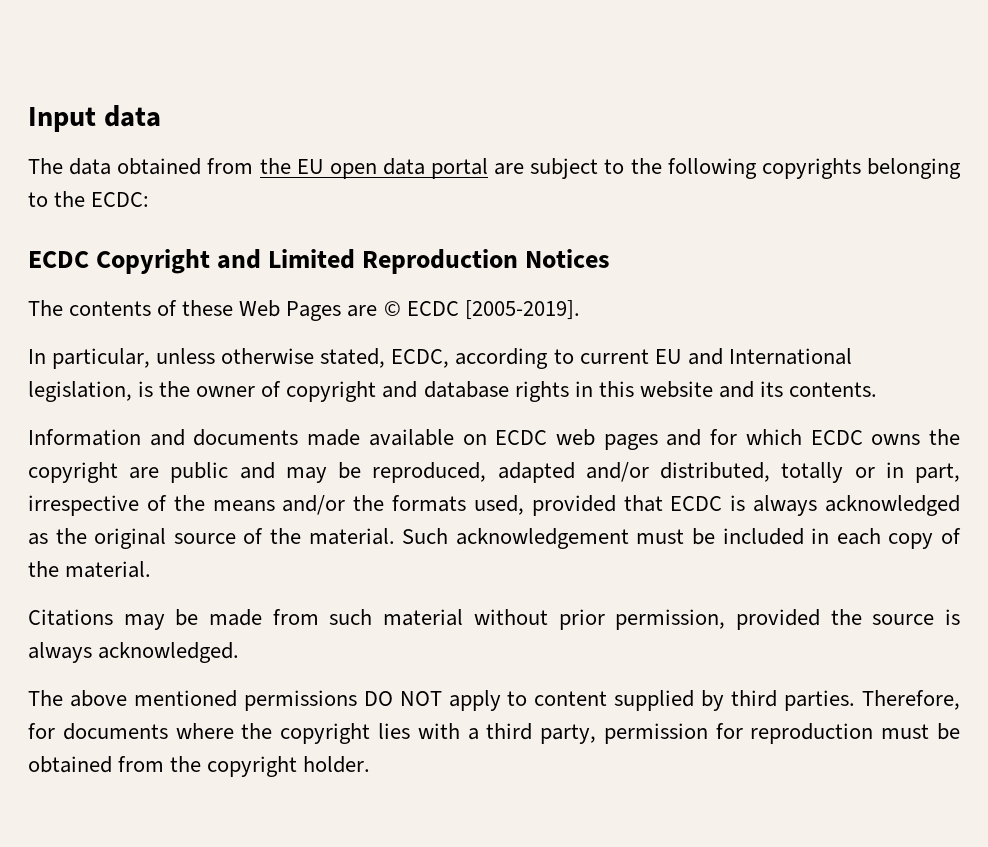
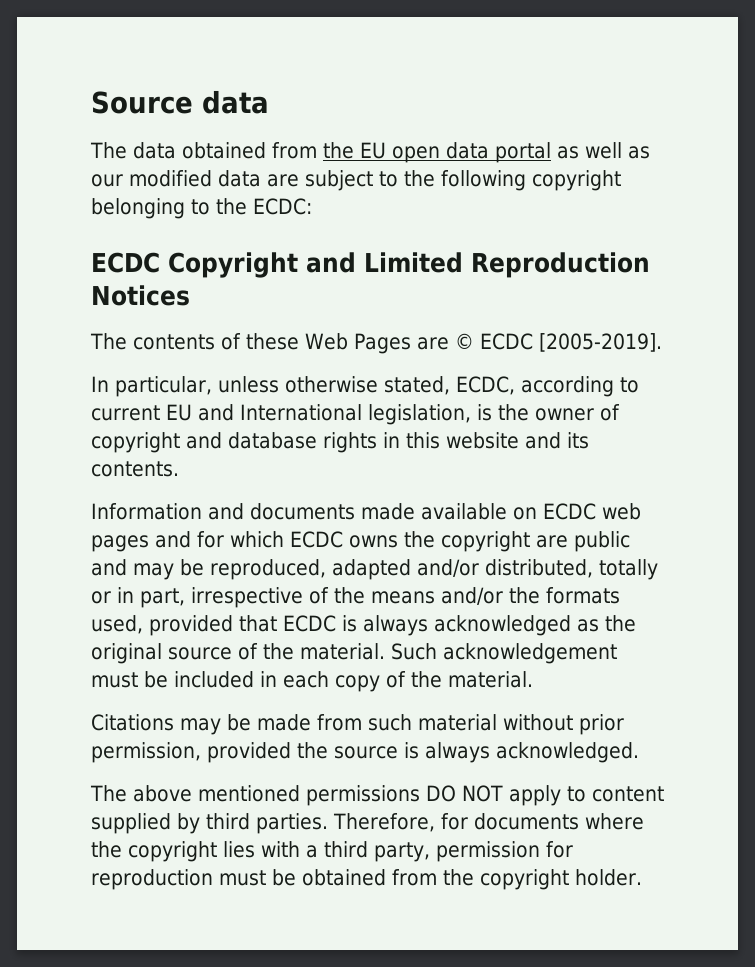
[28,107,96,132] Input -> [91,91,193,114] Source
(489, 168) none -> [557,142,650,159] [91,170,261,187] as well as our modified data
[761,158,861,179] copyrights -> [532,170,621,191] copyright

